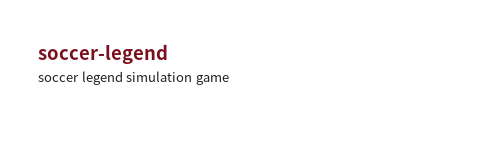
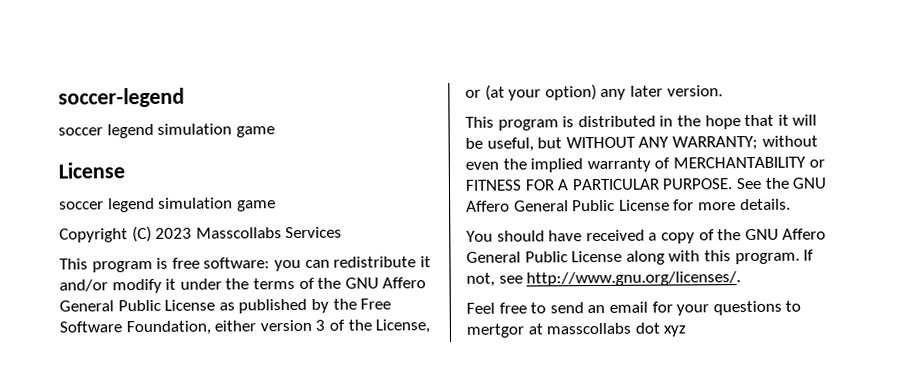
(229, 80) none -> [58,162,125,179] [59,197,276,213] [59,225,343,243] [59,256,431,273] [59,277,427,294] [59,298,392,314] [59,319,431,336] [465,84,723,101] [465,114,818,131] [465,135,818,152] [465,156,825,173] [465,177,827,191] [466,198,791,212] [466,228,827,244] [466,249,815,265] [466,271,742,287] [466,300,802,316] [466,322,687,338] // License // soccer legend simulation game // Copyright (C) 2023 Masscollabs Services // This program is free software: you can redistribute it and/or modify it under the terms of the GNU Affero General Public License as published by the Free Software Foundation, either version 3 of the License, or (at your option) any later version. // This program is distributed in the hope that it will be useful, but WITHOUT ANY WARRANTY; without even the implied warranty of MERCHANTABILITY or FITNESS FOR A PARTICULAR PURPOSE. See the GNU Affero General Public License for more details. // You should have received a copy of the GNU Affero General Public License along with this program. If not, see http://www.gnu.org/licenses/. // Feel free to send an email for your questions to mertgor at masscollabs dot xyz

